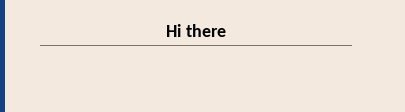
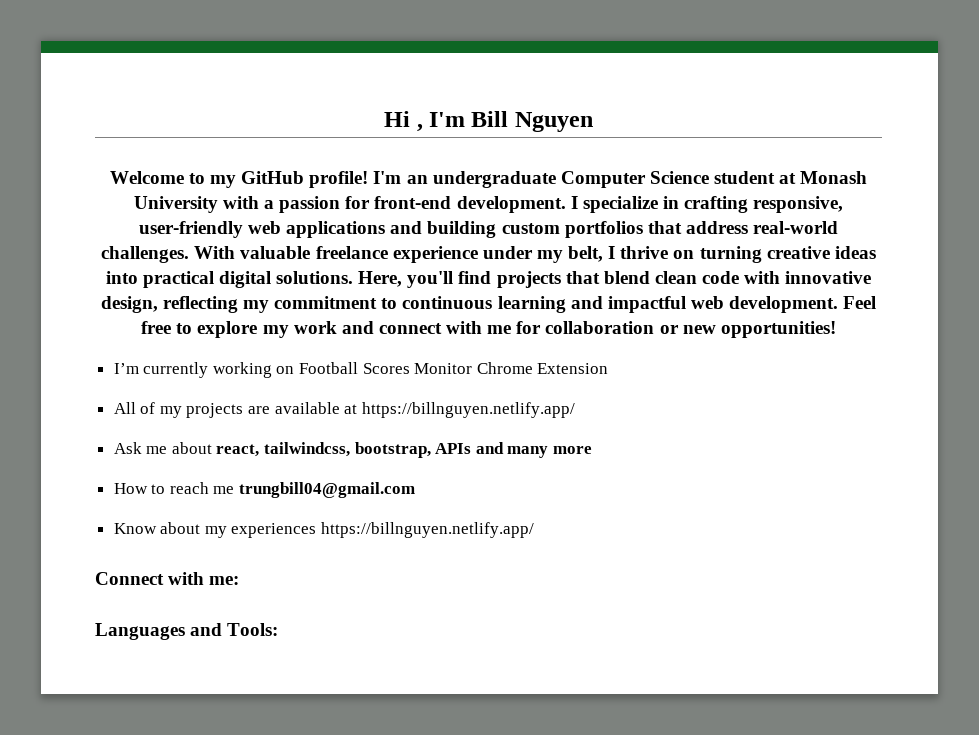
[185,24,226,37] there -> [416,111,593,132] [109,171,868,188] [133,196,844,213] [138,221,839,238] [101,246,876,263] [105,271,872,288] [100,296,877,313] [141,321,836,338] [113,362,609,378] [113,402,575,418] [113,442,593,458] [113,482,416,498] [113,522,535,538] [95,572,240,585] [95,623,279,640] , I'm Bill Nguyen // Welcome to my GitHub profile! I'm an undergraduate Computer Science student at Monash University with a passion for front-end development. I specialize in crafting responsive, user-friendly web applications and building custom portfolios that address real-world challenges. With valuable freelance experience under my belt, I thrive on turning creative ideas into practical digital solutions. Here, you'll find projects that blend clean code with innovative design, reflecting my commitment to continuous learning and impactful web development. Feel free to explore my work and connect with me for collaboration or new opportunities! // I’m currently working on Football Scores Monitor Chrome Extension // All of my projects are available at https://billnguyen.netlify.app/ // Ask me about react, tailwindcss, bootstrap, APIs and many more // How to reach me trungbill04@gmail.com // Know about my experiences https://billnguyen.netlify.app/ // Connect with me: // Languages and Tools:

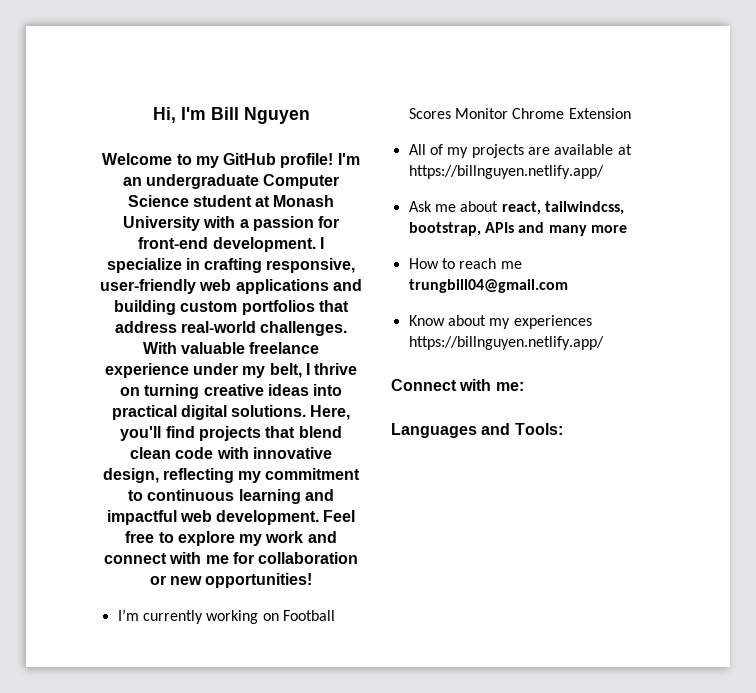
[384,111,423,132] Hi , -> [152,107,176,123] Hi,

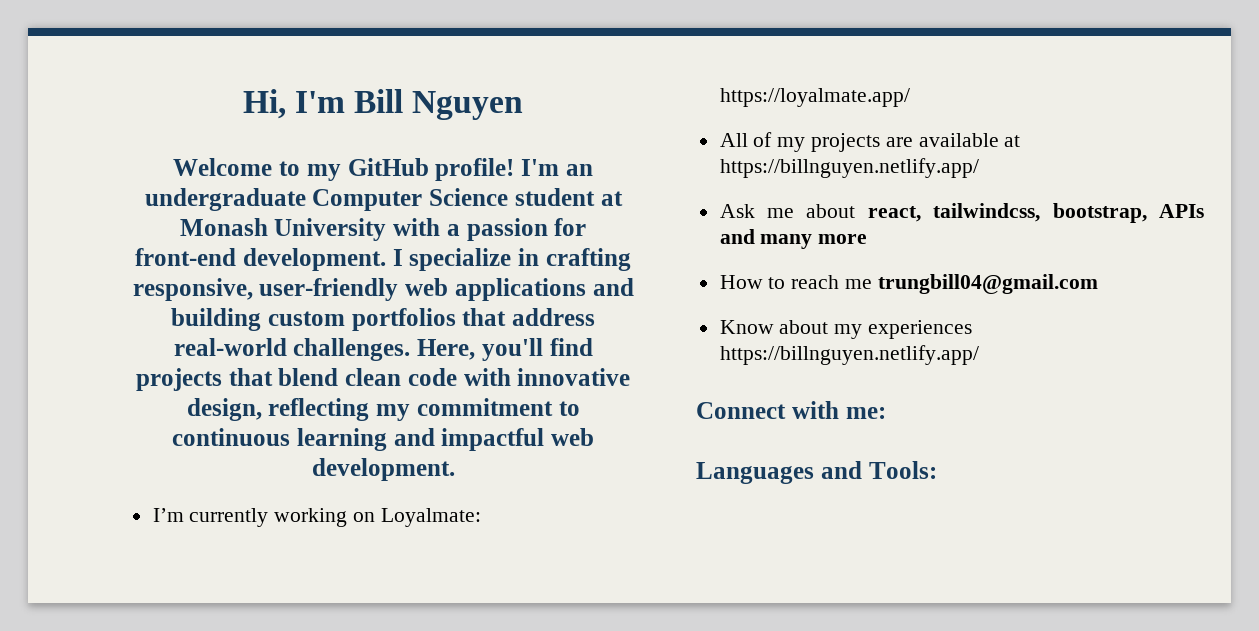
[142,342,320,354] [104,363,358,378] [119,384,343,399] [111,405,307,420] With valuable freelance experience under my belt, I thrive on turning creative ideas into practical digital solutions. -> (411, 349) none
[323,510,356,522] [125,531,337,546] [103,552,359,564] [149,573,313,588] Feel free to explore my work and connect with me for collaboration or new opportunities! -> (455, 469) none
[282,610,335,621] [408,108,631,119] Football Scores Monitor Chrome Extension -> [380,508,481,527] [719,88,910,107] Loyalmate: https://loyalmate.app/

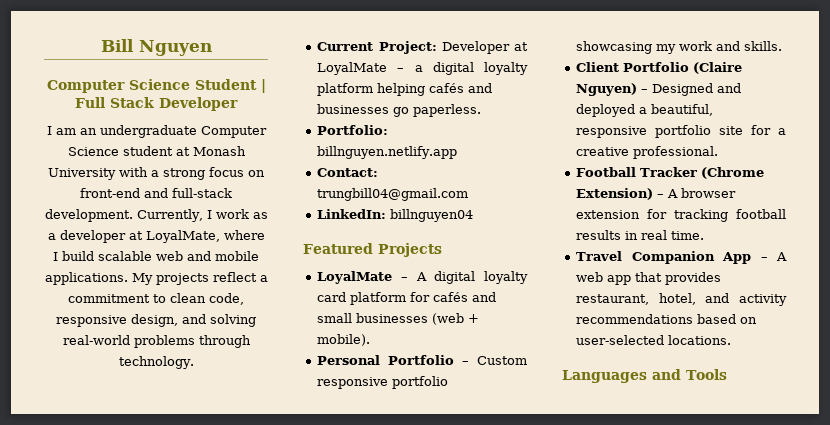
[242,89,345,119] Hi, I'm -> (100, 45) none
[173,158,559,181] Welcome to my GitHub profile! I'm -> [46,79,266,93] [75,97,238,111] [46,126,76,135] Computer Science Student | Full Stack Developer // I am
[466,218,587,241] [135,248,631,271] [132,278,634,301] [171,308,595,331] [173,338,593,361] [135,368,631,391] [186,398,580,421] [172,428,594,451] [311,458,455,481] [152,508,481,527] [719,88,910,107] [719,132,1021,152] [719,158,979,178] [719,203,1204,223] [719,229,868,249] [719,274,1098,294] [719,320,973,339] [719,345,979,365] [696,401,886,419] passion for front-end development. I specialize in crafting responsive, user-friendly web applications and building custom portfolios that address real-world challenges. Here, you'll find projects that blend clean code with innovative design, reflecting my commitment to continuous learning and impactful web development. // I’m currently working on Loyalmate: https://loyalmate.app/ // All of my projects are available at https://billnguyen.netlify.app/ // Ask me about react, tailwindcss, bootstrap, APIs and many more // How to reach me trungbill04@gmail.com // Know about my experiences https://billnguyen.netlify.app/ // Connect with me: -> [163,167,265,180] [80,188,232,198] [44,209,268,222] [47,230,265,243] [53,251,259,261] [44,272,268,285] [68,293,244,305] [56,314,256,327] [62,335,251,348] [118,356,194,369] [317,41,528,54] [317,62,528,75] [317,83,493,96] [317,104,482,117] [317,125,389,135] [317,146,458,159] [317,168,379,177] [317,188,469,201] [317,209,474,222] [303,243,442,257] [317,271,528,284] [317,292,497,305] [317,313,480,325] [317,334,371,346] [317,355,527,365] [317,376,449,389] [576,41,783,54] [576,62,743,74] [576,83,742,96] [576,104,714,117] [576,125,786,138] [576,146,719,159] [576,167,765,179] [576,188,737,200] [576,209,786,222] [576,230,705,240] [576,251,787,264] [576,272,722,285] [576,293,787,306] [576,314,758,324] [576,335,732,345] strong focus on front-end and full-stack development. Currently, I work as a developer at LoyalMate, where I build scalable web and mobile applications. My projects reflect a commitment to clean code, responsive design, and solving real-world problems through technology. // Current Project: Developer at LoyalMate – a digital loyalty platform helping cafés and businesses go paperless. // Portfolio: billnguyen.netlify.app // Contact: trungbill04@gmail.com // LinkedIn: billnguyen04 // Featured Projects // LoyalMate – A digital loyalty card platform for cafés and small businesses (web + mobile). // Personal Portfolio – Custom responsive portfolio showcasing my work and skills. // Client Portfolio (Claire Nguyen) – Designed and deployed a beautiful, responsive portfolio site for a creative professional. // Football Tracker (Chrome Extension) – A browser extension for tracking football results in real time. // Travel Companion App – A web app that provides restaurant, hotel, and activity recommendations based on user-selected locations.
[868,461,937,479] Tools: -> [686,369,727,380] Tools

